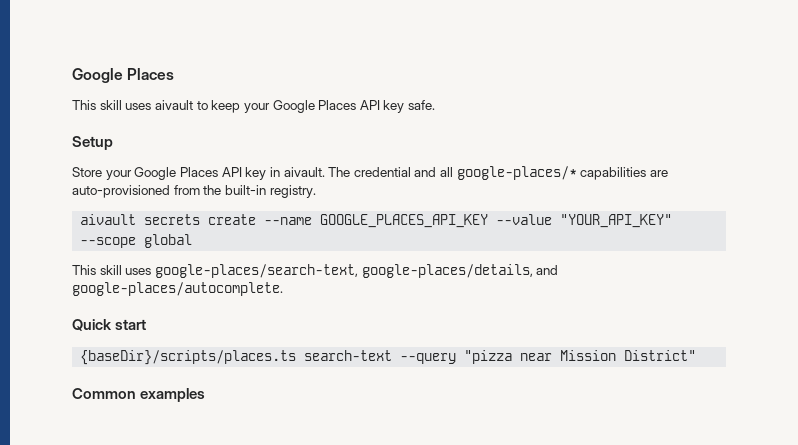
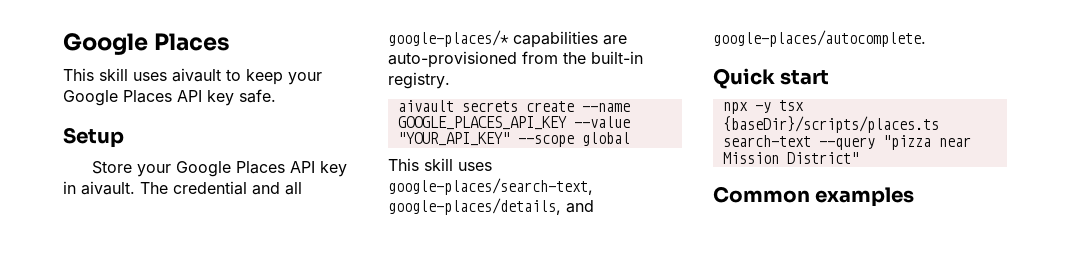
(147, 324) none -> [722,100,804,114] npx -y tsx

